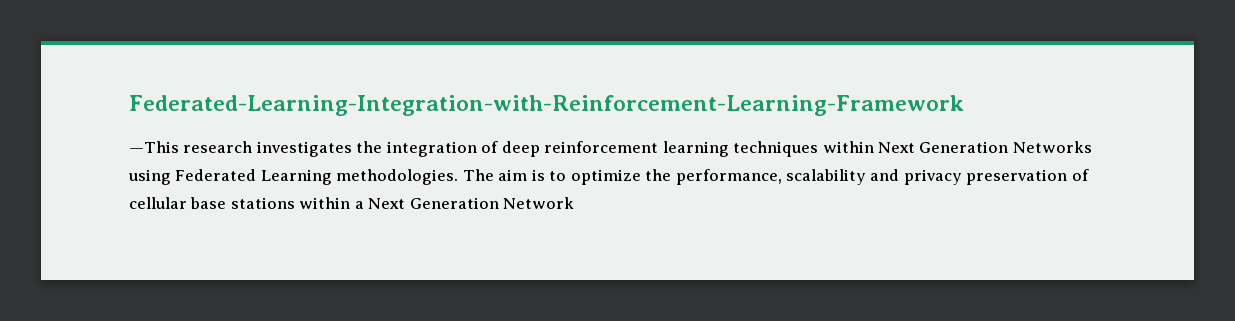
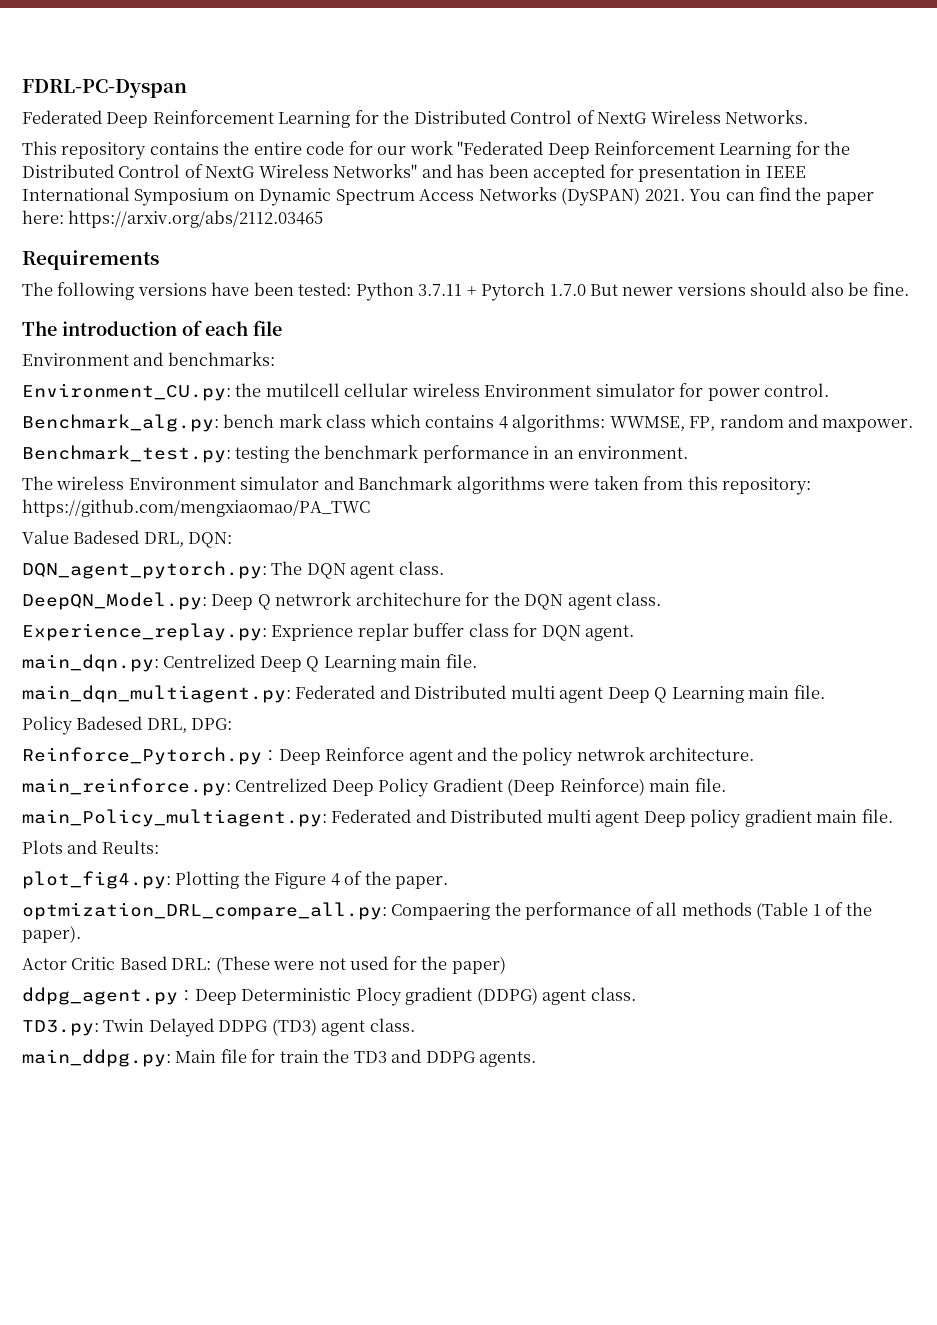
[129,95,964,116] [129,141,1092,157] [128,169,1089,185] [129,197,575,209] Federated-Learning-Integration-with-Reinforcement-Learning-Framework // —This research investigates the integration of deep reinforcement learning techniques within Next Generation Networks using Federated Learning methodologies. The aim is to optimize the performance, scalability and privacy preservation of cellular base stations within a Next Generation Network -> [22,79,187,98] [22,110,809,128] [22,141,851,160] [22,164,806,182] [22,187,874,206] [22,210,324,228] [22,250,159,270] [22,282,909,301] [22,320,282,336] [22,352,275,366] [22,383,830,401] [22,414,914,432] [22,445,689,463] [22,476,812,495] [22,499,370,517] [22,530,233,548] [22,561,444,579] [22,592,662,610] [22,623,635,641] [22,654,477,672] [22,685,825,703] [22,716,233,735] [22,747,755,766] [22,778,726,797] [22,809,893,828] [22,840,159,854] [22,871,449,889] [22,902,872,920] [22,925,81,943] [22,956,506,974] [22,987,636,1006] [22,1018,415,1037] [22,1049,537,1067] FDRL-PC-Dyspan // Federated Deep Reinforcement Learning for the Distributed Control of NextG Wireless Networks. // This repository contains the entire code for our work "Federated Deep Reinforcement Learning for the Distributed Control of NextG Wireless Networks" and has been accepted for presentation in IEEE International Symposium on Dynamic Spectrum Access Networks (DySPAN) 2021. You can find the paper here: https://arxiv.org/abs/2112.03465 // Requirements // The following versions have been tested: Python 3.7.11 + Pytorch 1.7.0 But newer versions should also be fine. // The introduction of each file // Environment and benchmarks: // Environment_CU.py: the mutilcell cellular wireless Environment simulator for power control. // Benchmark_alg.py: bench mark class which contains 4 algorithms: WWMSE, FP, random and maxpower. // Benchmark_test.py: testing the benchmark performance in an environment. // The wireless Environment simulator and Banchmark algorithms were taken from this repository: https://github.com/mengxiaomao/PA_TWC // Value Badesed DRL, DQN: // DQN_agent_pytorch.py: The DQN agent class. // DeepQN_Model.py: Deep Q netwrork architechure for the DQN agent class. // Experience_replay.py: Exprience replar buffer class for DQN agent. // main_dqn.py: Centrelized Deep Q Learning main file. // main_dqn_multiagent.py: Federated and Distributed multi agent Deep Q Learning main file. // Policy Badesed DRL, DPG: // Reinforce_Pytorch.py：Deep Reinforce agent and the policy netwrok architecture. // main_reinforce.py: Centrelized Deep Policy Gradient (Deep Reinforce) main file. // main_Policy_multiagent.py: Federated and Distributed multi agent Deep policy gradient main file. // Plots and Reults: // plot_fig4.py: Plotting the Figure 4 of the paper. // optmization_DRL_compare_all.py: Compaering the performance of all methods (Table 1 of the paper). // Actor Critic Based DRL: (These were not used for the paper) // ddpg_agent.py：Deep Deterministic Plocy gradient (DDPG) agent class. // TD3.py: Twin Delayed DDPG (TD3) agent class. // main_ddpg.py: Main file for train the TD3 and DDPG agents.

